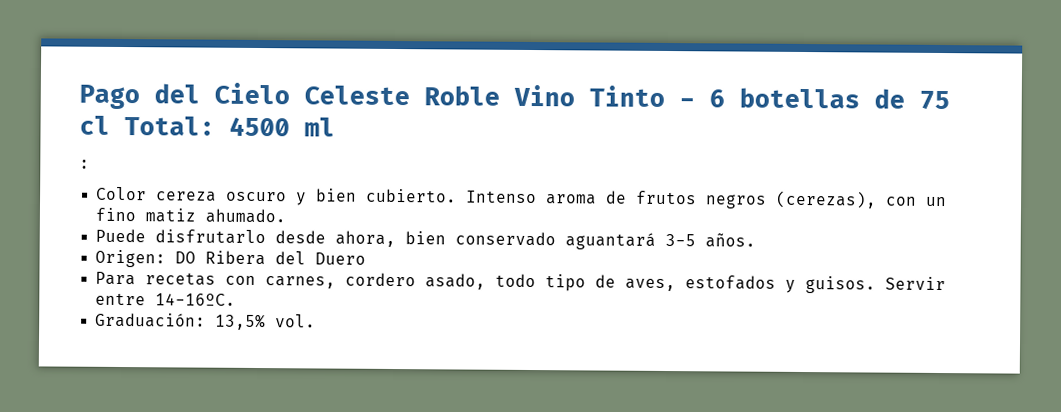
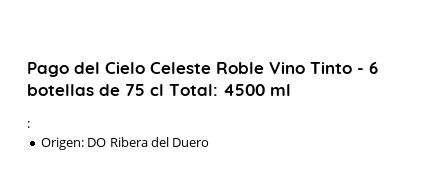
[96,186,948,209] [95,207,287,224] [95,228,757,250] // Color cereza oscuro y bien cubierto. Intenso aroma de frutos negros (cerezas), con un fino matiz ahumado. // Puede disfrutarlo desde ahora, bien conservado aguantará 3-5 años. -> (30, 124) none
[95,271,947,294] [95,292,237,306] [95,312,317,331] // Para recetas con carnes, cordero asado, todo tipo de aves, estofados y guisos. Servir entre 14-16ºC. // Graduación: 13,5% vol. -> (210, 142) none

